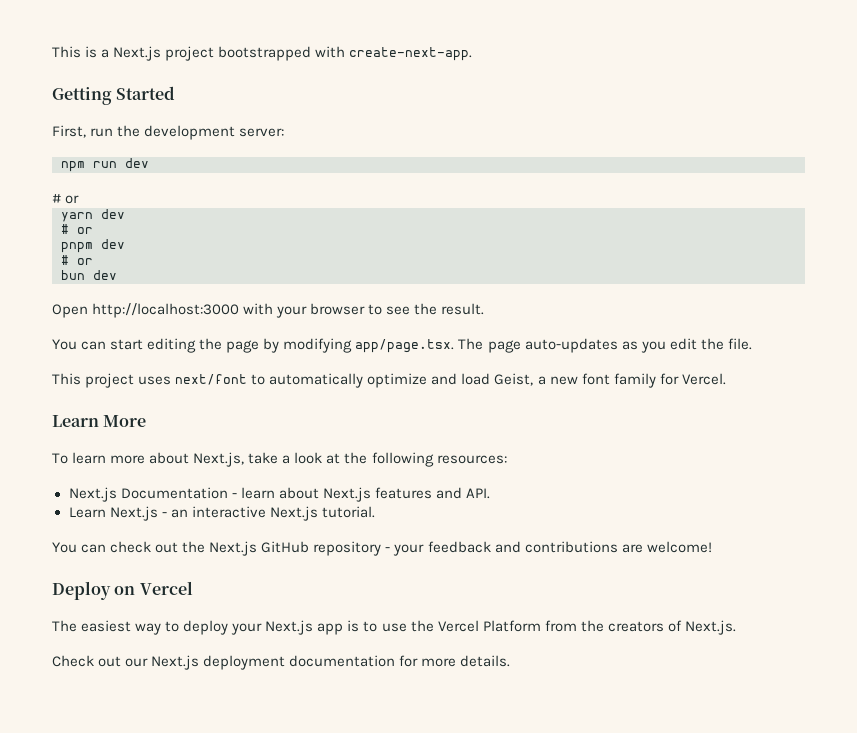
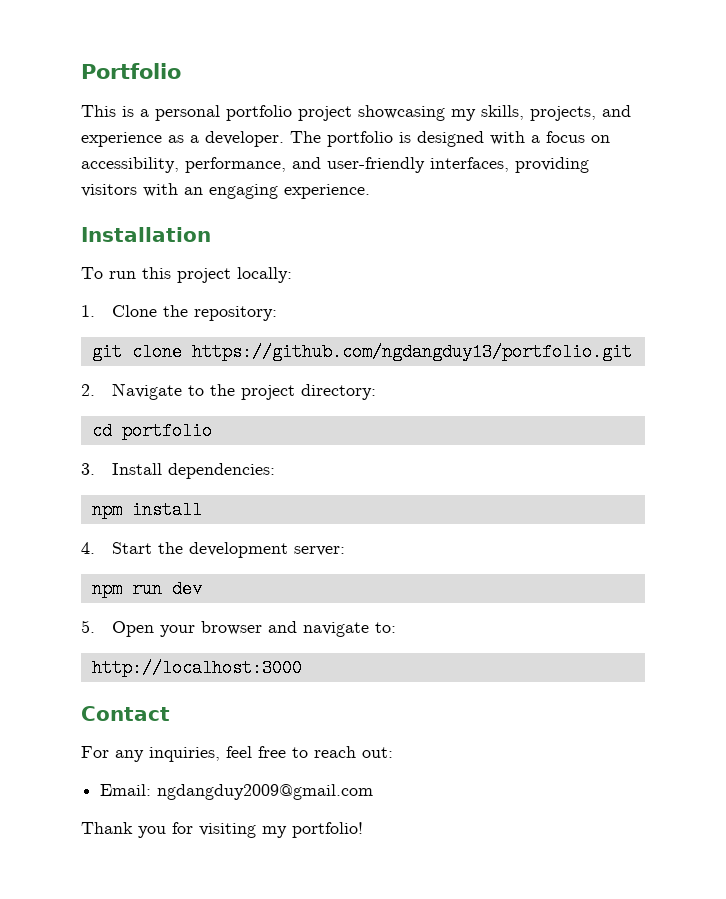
(52, 52) none -> [81,63,181,79] Portfolio //
[113,46,473,61] [52,86,176,105] [52,125,114,138] Next.js project bootstrapped with create-next-app. // Getting Started // First, run -> [155,105,631,121] [81,131,610,147] [81,157,589,173] [81,183,370,199] [81,227,211,242] [81,267,292,283] [81,305,278,321] [91,343,632,361] [81,383,377,400] [91,422,212,440] [81,463,276,479] [91,501,202,519] [81,542,153,554] personal portfolio project showcasing my skills, projects, and experience as a developer. The portfolio is designed with a focus on accessibility, performance, and user-friendly interfaces, providing visitors with an engaging experience. // Installation // To run this project locally: // 1. Clone the repository: // git clone https://github.com/ngdangduy13/portfolio.git // 2. Navigate to the project directory: // cd portfolio // 3. Install dependencies: // npm install // 4. Start
[52,194,80,204] [61,209,125,222] [61,224,93,234] [61,239,125,253] [61,255,93,265] [61,270,117,280] [52,303,485,318] [52,338,752,353] [52,373,726,388] [52,415,147,427] [52,452,507,467] [68,487,490,502] [68,506,375,521] [52,541,712,556] [52,581,193,600] [52,620,736,635] [52,655,511,670] # or // yarn dev // # or // pnpm dev // # or // bun dev // Open http://localhost:3000 with your browser to see the result. // You can start editing the page by modifying app/page.tsx. The page auto-updates as you edit the file. // This project uses next/font to automatically optimize and load Geist, a new font family for Vercel. // Learn More // To learn more about Next.js, take a look at the following resources: // Next.js Documentation - learn about Next.js features and API. // Learn Next.js - an interactive Next.js tutorial. // You can check out the Next.js GitHub repository - your feedback and contributions are welcome! // Deploy on Vercel // The easiest way to deploy your Next.js app is to use the Vercel Platform from the creators of Next.js. // Check out our Next.js deployment documentation for more details. -> [81,620,397,637] [91,659,302,677] [81,706,170,721] [81,746,393,762] [100,784,374,800] [81,822,363,838] 5. Open your browser and navigate to: // http://localhost:3000 // Contact // For any inquiries, feel free to reach out: // Email: ngdangduy2009@gmail.com // Thank you for visiting my portfolio!

